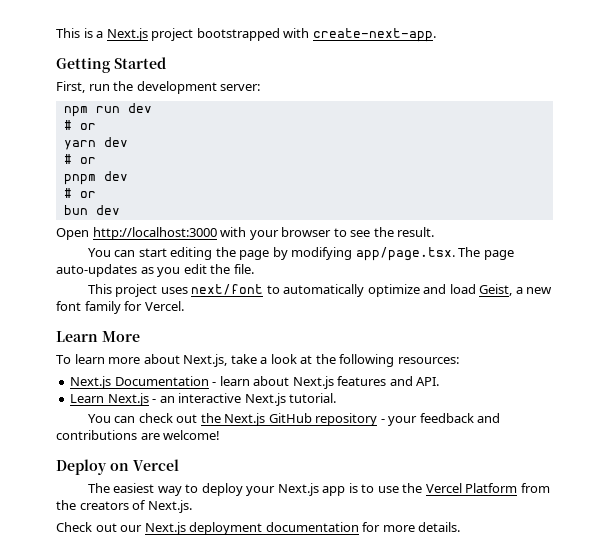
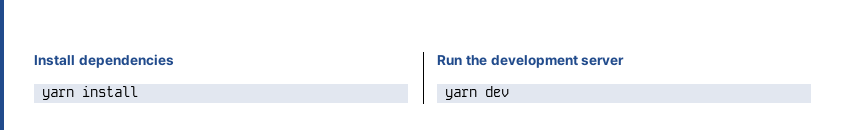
[56,28,436,42] [56,57,166,73] [56,81,261,94] [63,103,152,117] [63,120,96,130] [63,137,128,150] [63,154,96,164] [63,171,128,185] [63,188,96,198] [63,205,120,215] [56,227,435,240] [87,247,514,261] [56,264,254,277] [87,284,553,297] [56,301,184,314] [56,331,140,342] [56,354,459,367] [70,376,440,389] [70,393,337,406] [87,413,501,426] [56,430,221,440] [56,459,179,475] [87,483,550,496] [56,500,192,513] [56,522,461,535] This is a Next.js project bootstrapped with create-next-app. // Getting Started // First, run the development server: // npm run dev // # or // yarn dev // # or // pnpm dev // # or // bun dev // Open http://localhost:3000 with your browser to see the result. // You can start editing the page by modifying app/page.tsx. The page auto-updates as you edit the file. // This project uses next/font to automatically optimize and load Geist, a new font family for Vercel. // Learn More // To learn more about Next.js, take a look at the following resources: // Next.js Documentation - learn about Next.js features and API. // Learn Next.js - an interactive Next.js tutorial. // You can check out the Next.js GitHub repository - your feedback and contributions are welcome! // Deploy on Vercel // The easiest way to deploy your Next.js app is to use the Vercel Platform from the creators of Next.js. // Check out our Next.js deployment documentation for more details. -> [34,54,174,68] [41,86,138,100] [437,55,625,68] [444,86,509,100] Install dependencies // yarn install // Run the development server // yarn dev

